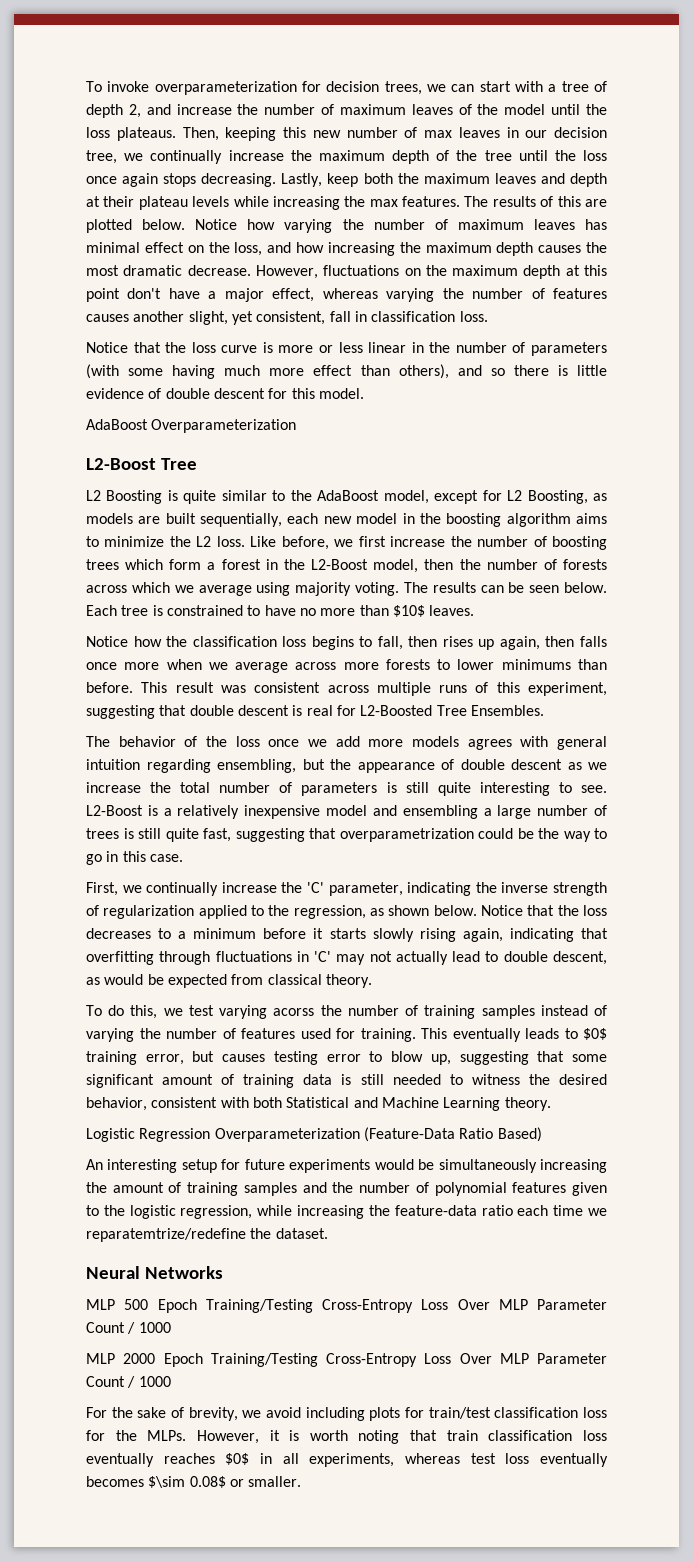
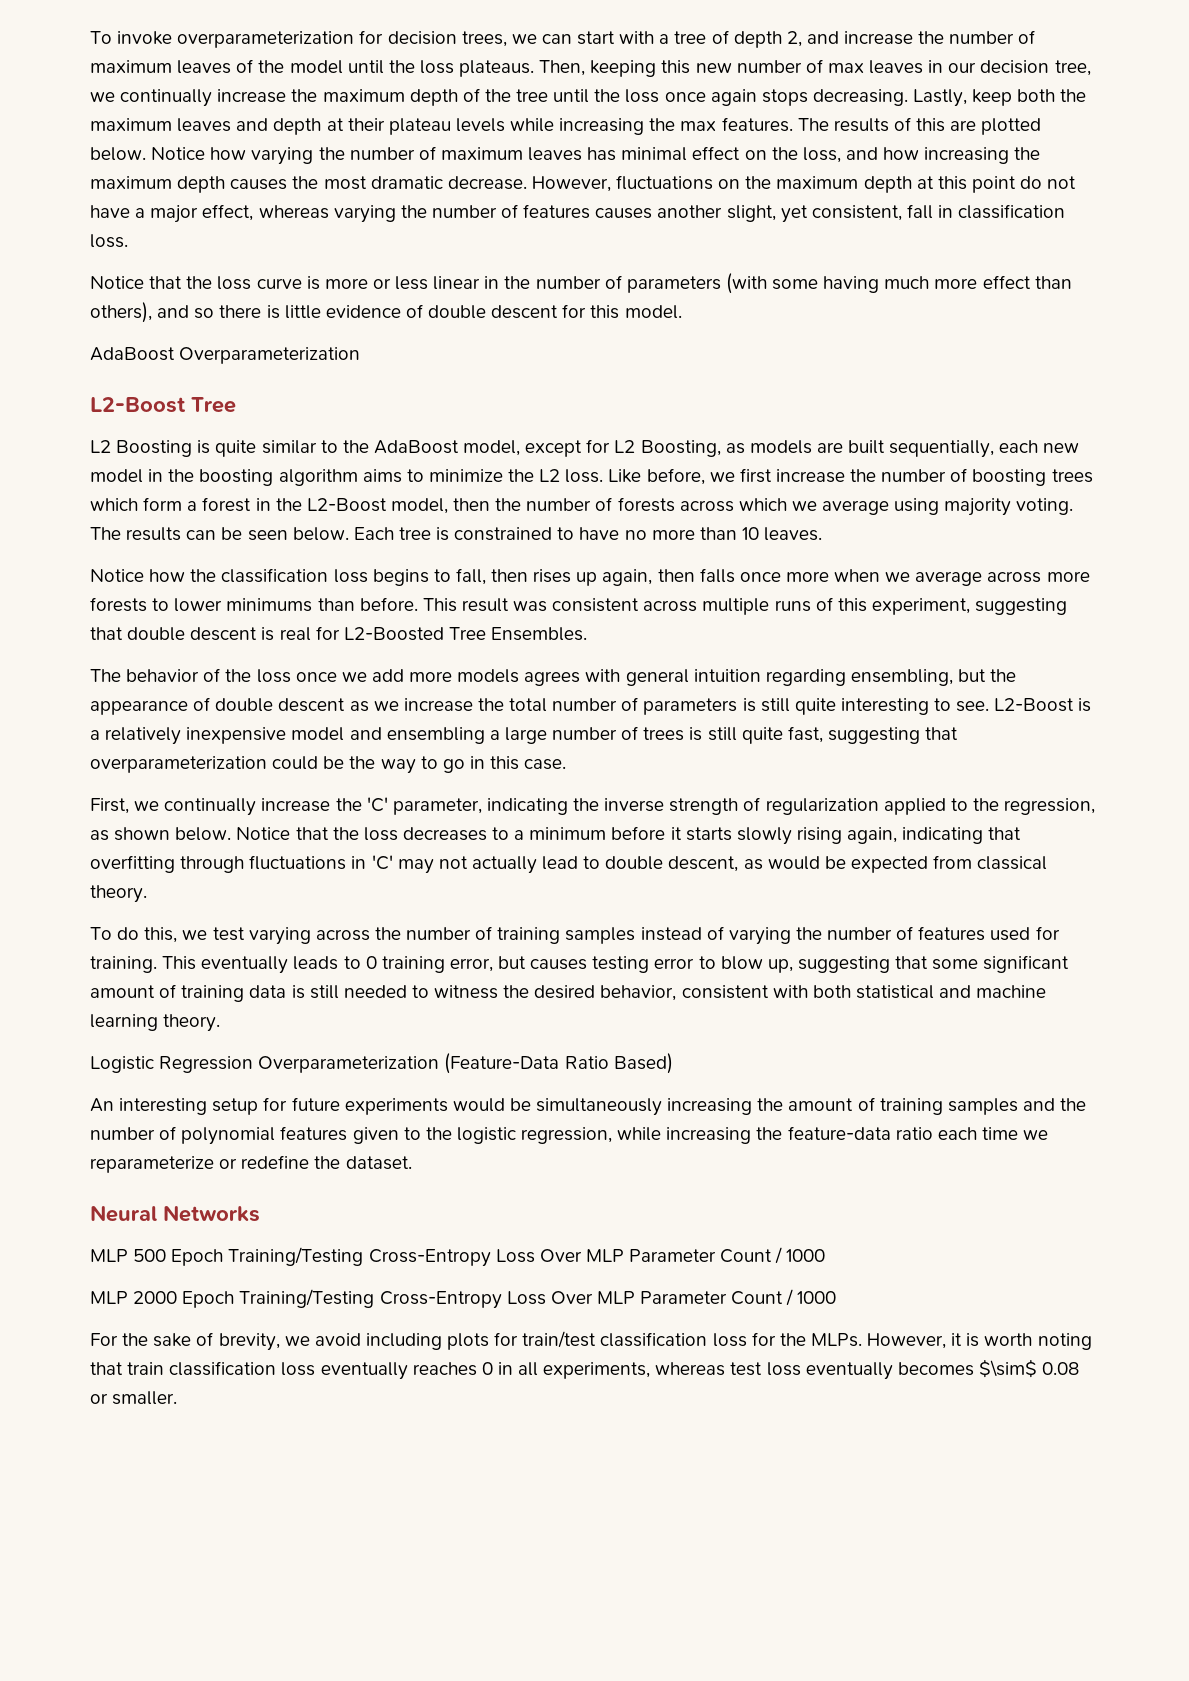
[127,288,162,299] don't -> [1020,176,1077,189] do not
[392,605,425,617] $10$ -> [741,527,759,540] 10
[339,828,474,842] overparametrization -> [90,756,267,773] overparameterization
[273,1008,315,1016] acorss -> [315,929,370,941] across
[583,1028,607,1040] $0$ -> [365,956,377,969] 0
[286,1097,501,1111] Statistical and Machine Learning -> [855,985,1047,999] [90,1014,158,1031] statistical and machine learning
[86,1228,246,1242] reparatemtrize/redefine -> [90,1155,310,1173] reparameterize or redefine
[225,1453,250,1465] $0$ -> [481,1362,493,1375] 0
[148,1476,226,1488] $\sim 0.08$ -> [978,1359,1080,1378] $\sim$ 0.08

